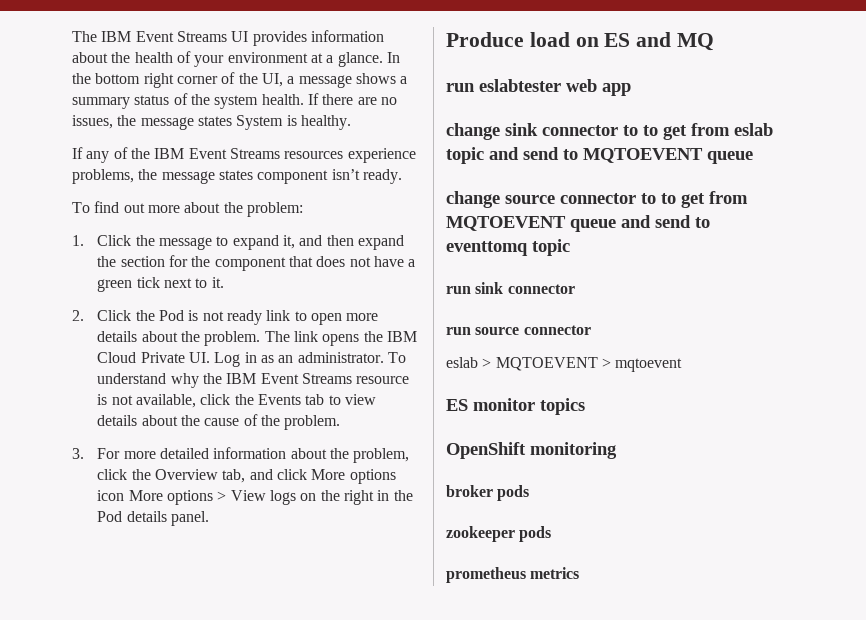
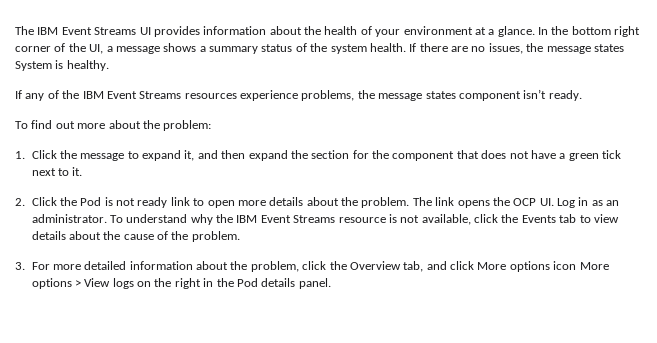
[387,331,418,342] [97,352,185,363] IBM Cloud Private -> [513,198,537,206] OCP
[446,32,715,51] [446,79,631,96] [446,123,773,140] [446,147,753,164] [446,191,748,208] [446,215,710,232] [446,239,570,256] [446,282,575,294] [446,325,591,335] [446,357,683,372] [446,398,585,415] [446,442,617,459] [446,485,530,501] [446,526,552,542] [446,567,580,583] // Produce load on ES and MQ // run eslabtester web app // change sink connector to to get from eslab topic and send to MQTOEVENT queue // change source connector to to get from MQTOEVENT queue and send to eventtomq topic // run sink connector // run source connector // eslab > MQTOEVENT > mqtoevent // ES monitor topics // OpenShift monitoring // broker pods // zookeeper pods // prometheus metrics -> (331, 283) none

